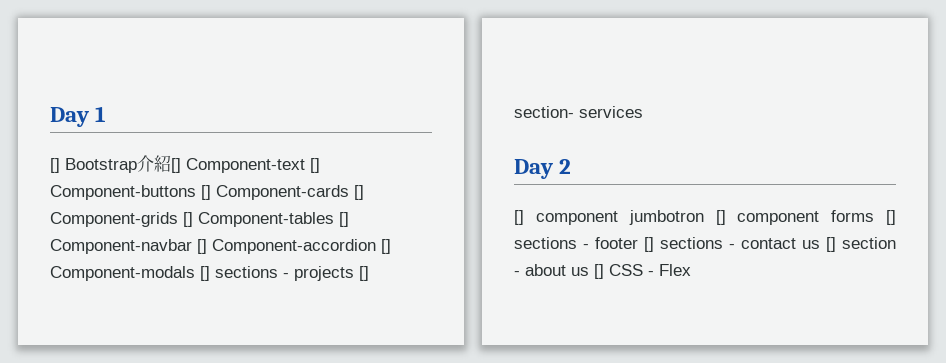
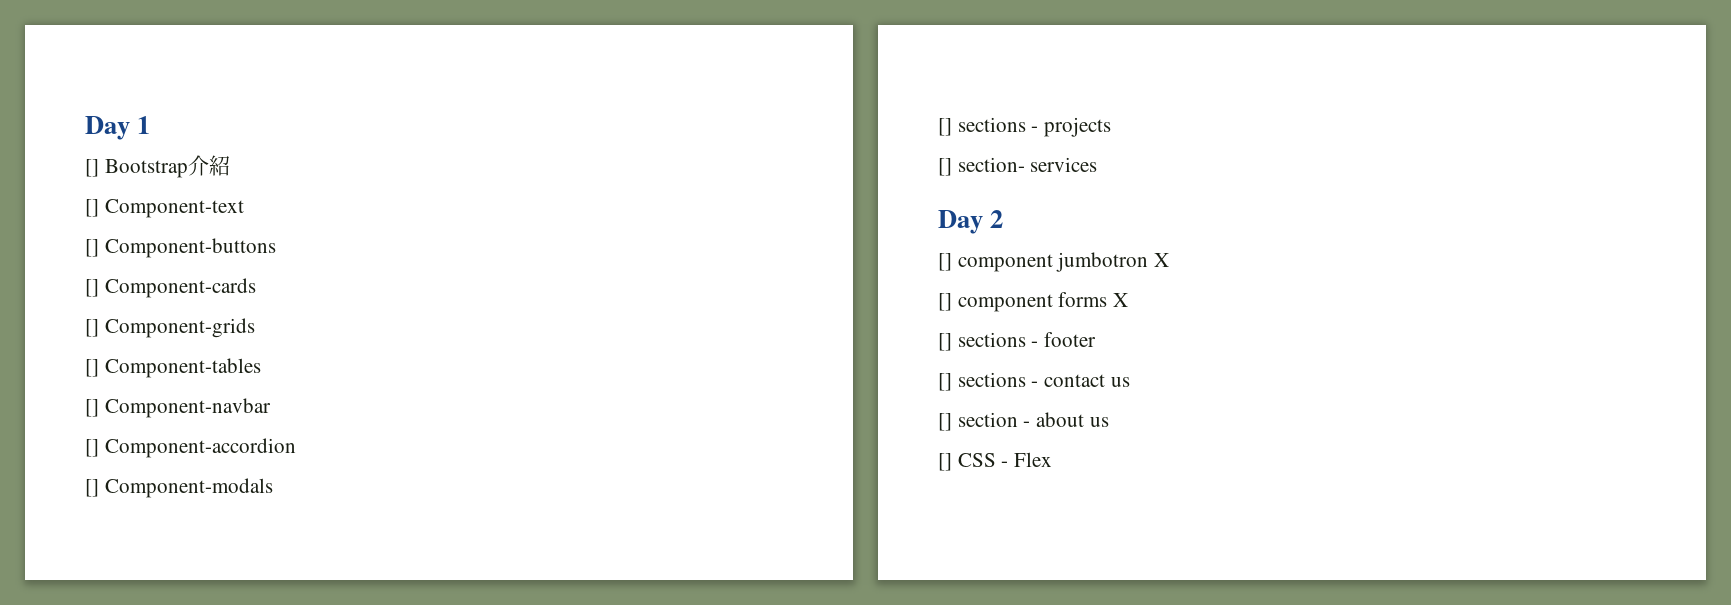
(171, 163) none -> (230, 165) //
(305, 165) none -> (244, 208) //
(196, 192) none -> (276, 248) //
(349, 192) none -> (256, 288) //
(178, 219) none -> (255, 328) //
(334, 219) none -> (261, 368) //
(192, 246) none -> (271, 408) //
(376, 246) none -> (296, 448) //
(195, 273) none -> (273, 488) //
(354, 273) none -> (1112, 127) //
(704, 217) none -> [1154,253,1170,267] X //
(875, 216) none -> [1113,293,1129,307] X //
(638, 243) none -> (1097, 339) //
(820, 244) none -> (1130, 382) //
(589, 271) none -> (1109, 422) //

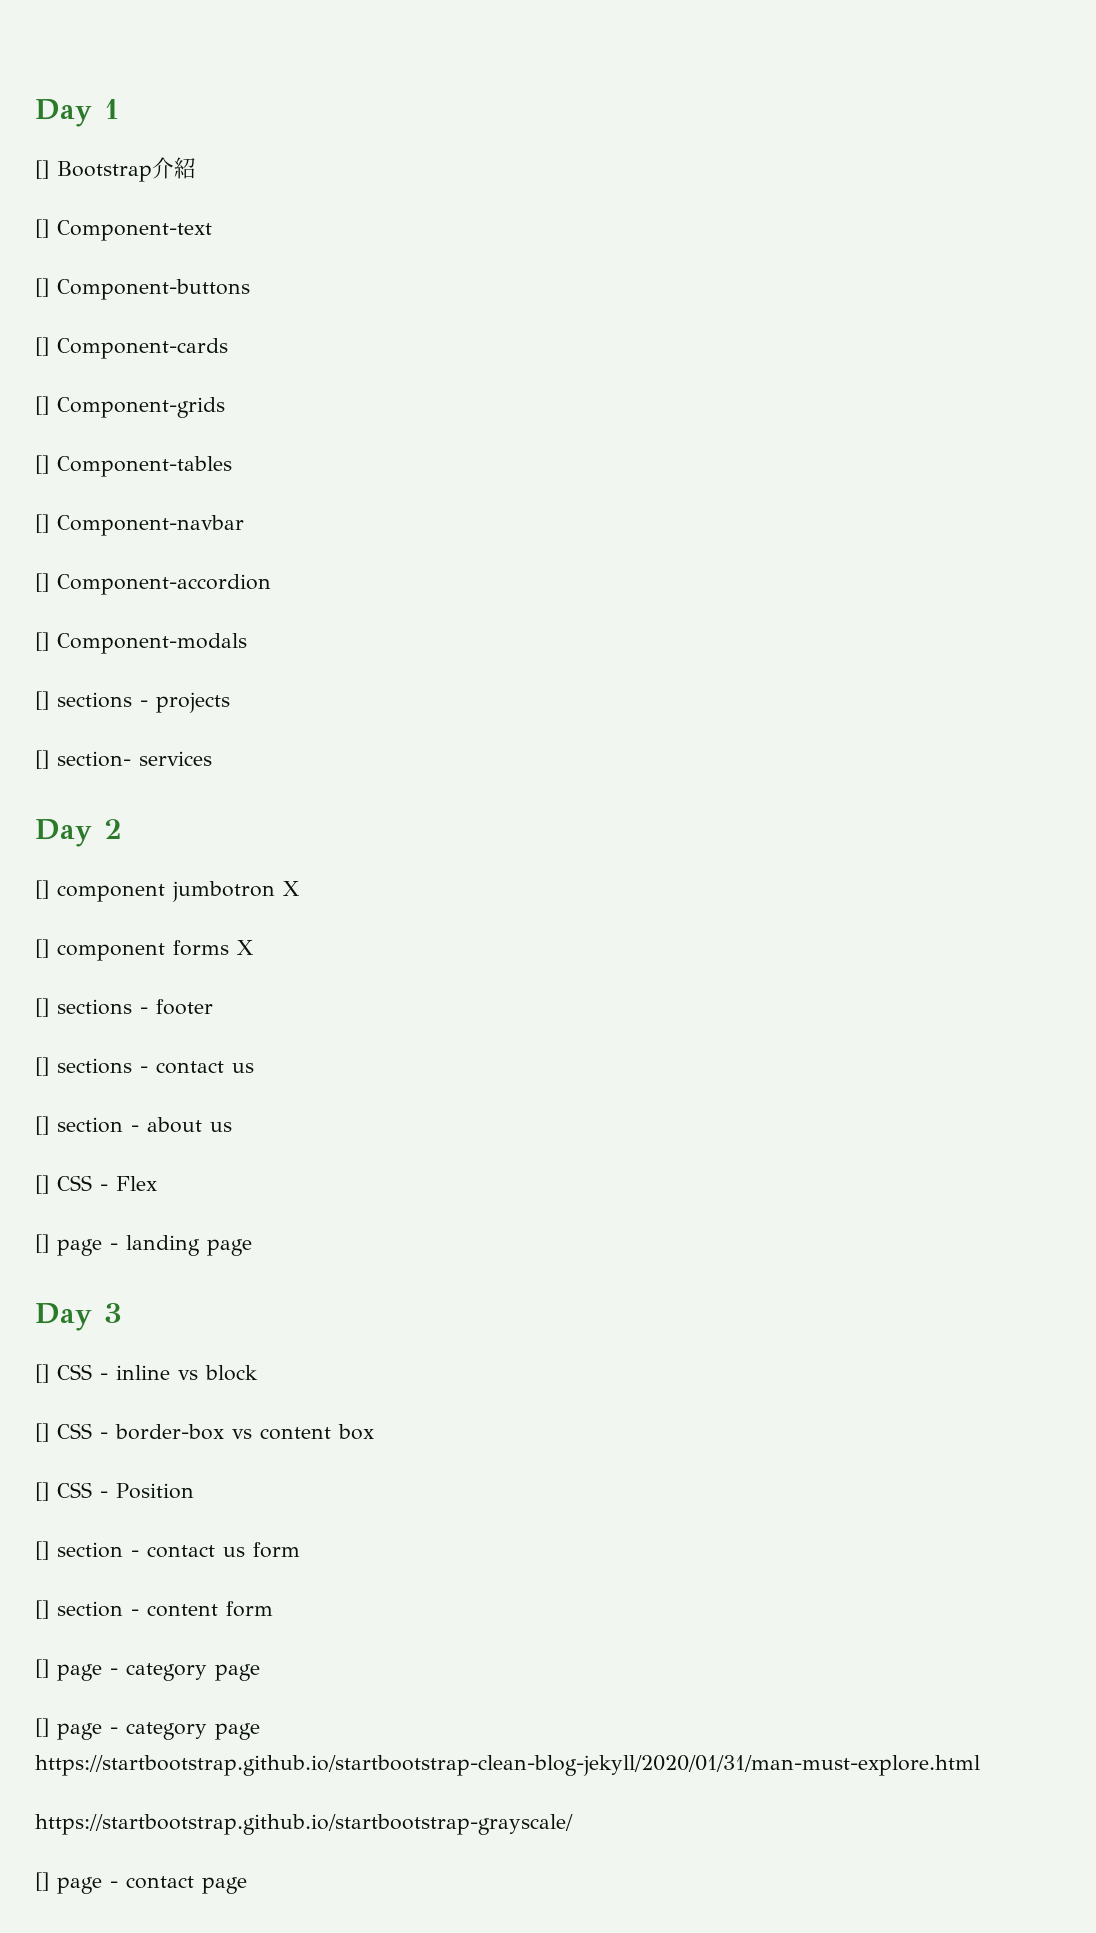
(1053, 459) none -> [35,1234,252,1256] [35,1303,122,1331] [35,1364,258,1383] [35,1423,374,1442] [35,1482,194,1501] [35,1541,300,1560] [35,1600,273,1619] [35,1659,260,1681] [35,1718,260,1740] [35,1755,980,1776] [35,1814,573,1835] [35,1872,247,1894] // [] page - landing page // Day 3 // [] CSS - inline vs block // [] CSS - border-box vs content box // [] CSS - Position // [] section - contact us form // [] section - content form // [] page - category page // [] page - category page https://startbootstrap.github.io/startbootstrap-clean-blog-jekyll/2020/01/31/man-must-explore.html // https://startbootstrap.github.io/startbootstrap-grayscale/ // [] page - contact page

